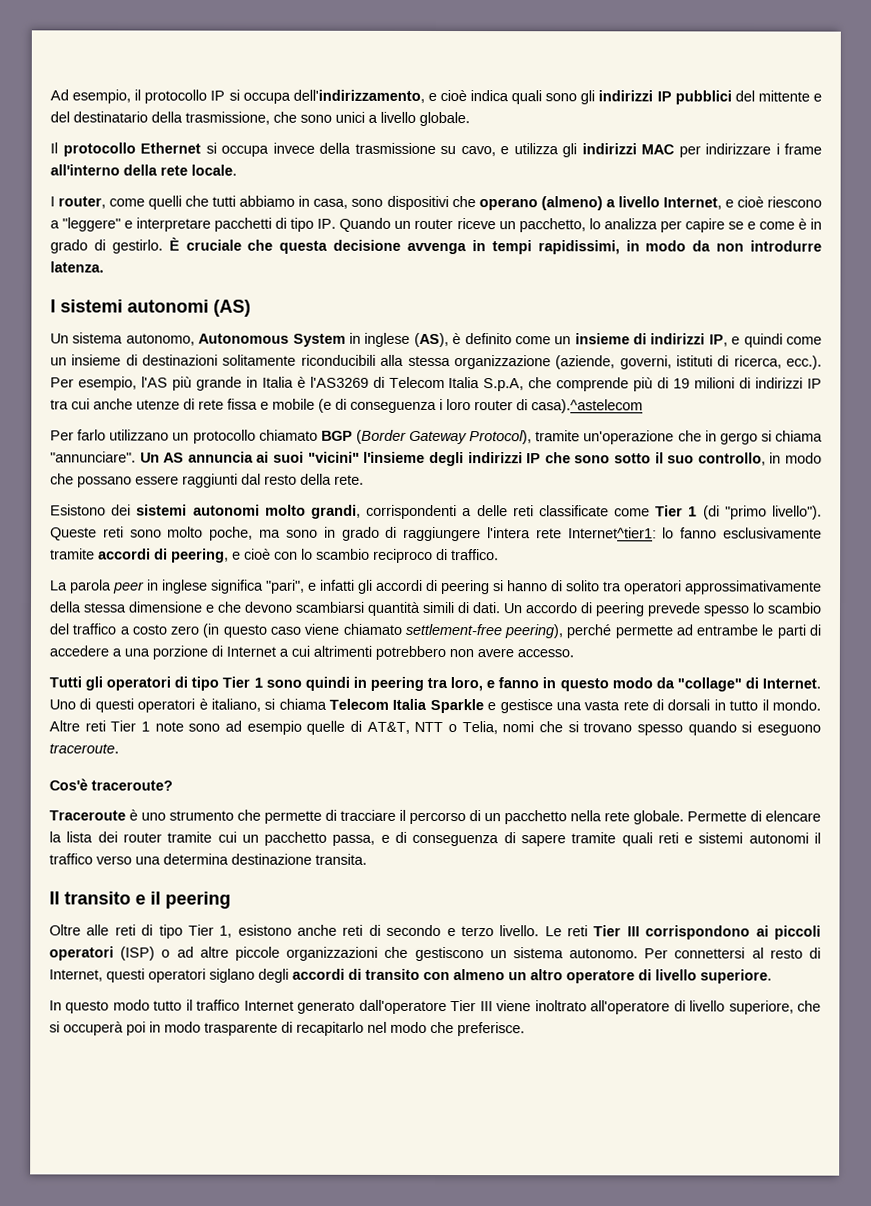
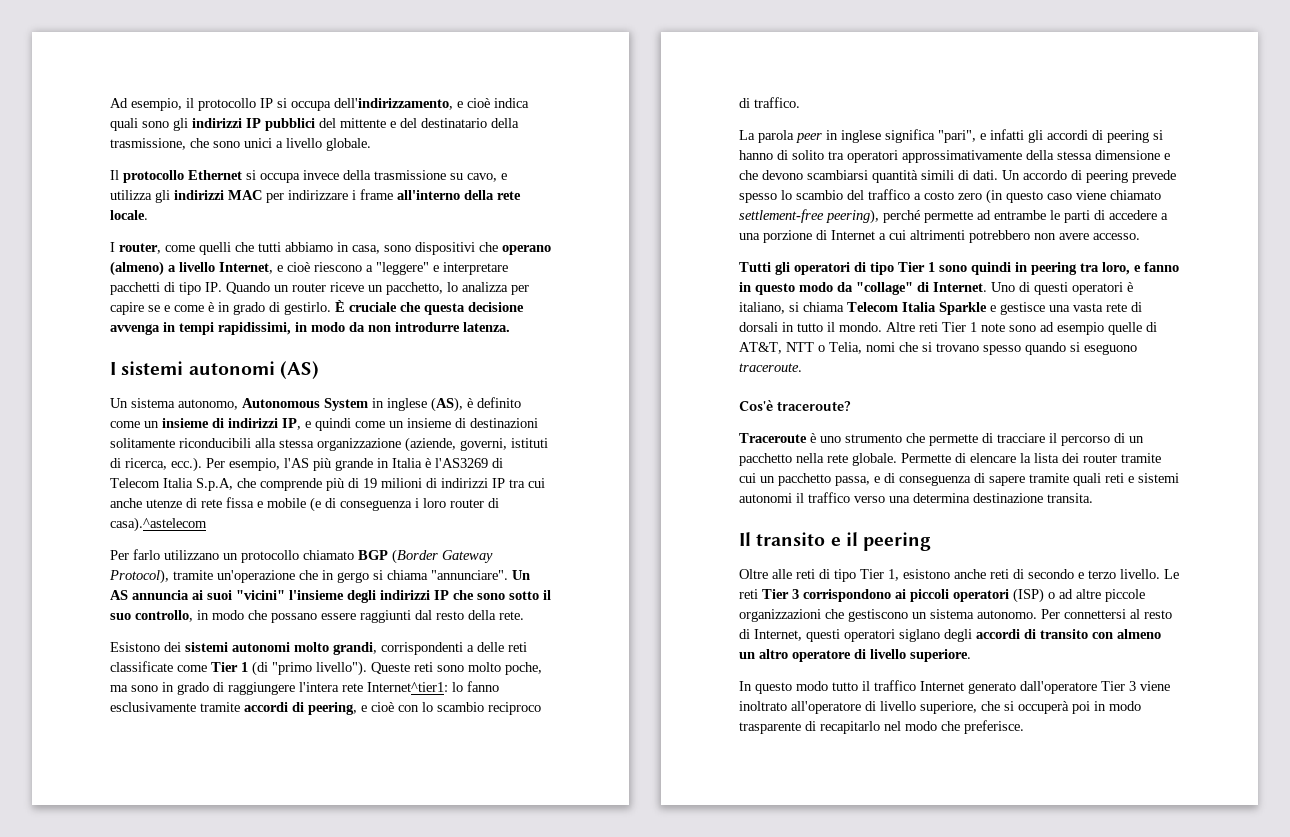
[626,926,640,937] III -> [792,589,799,599] 3
[479,1001,493,1012] III -> [1129,681,1136,691] 3

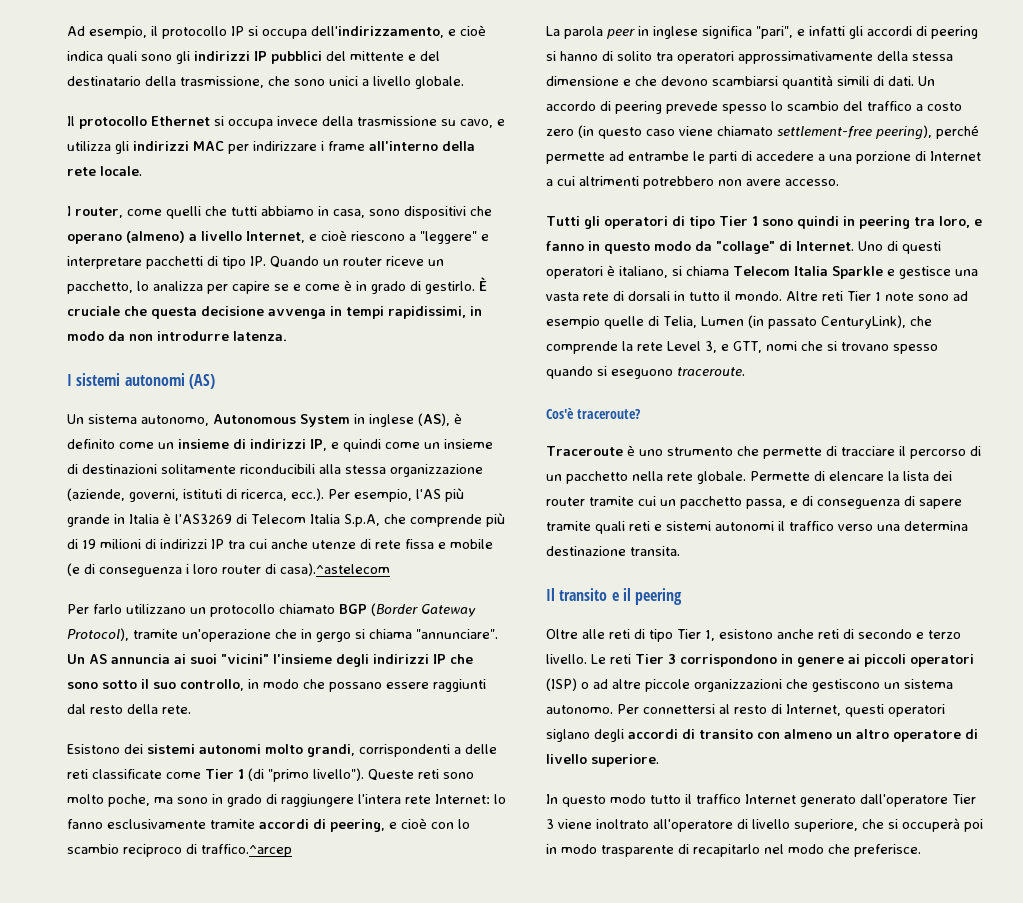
[367,682,448,692] Internet^tier1: -> [435,794,490,804] Internet:
[754,97,800,108] traffico. -> [201,844,292,857] traffico.^arcep
[739,342,862,354] AT&T, NTT o Telia, -> [663,315,932,329] [546,341,762,354] Telia, Lumen (in passato CenturyLink), che comprende la rete Level 3, e GTT,
(891, 595) none -> [781,654,844,667] in genere

